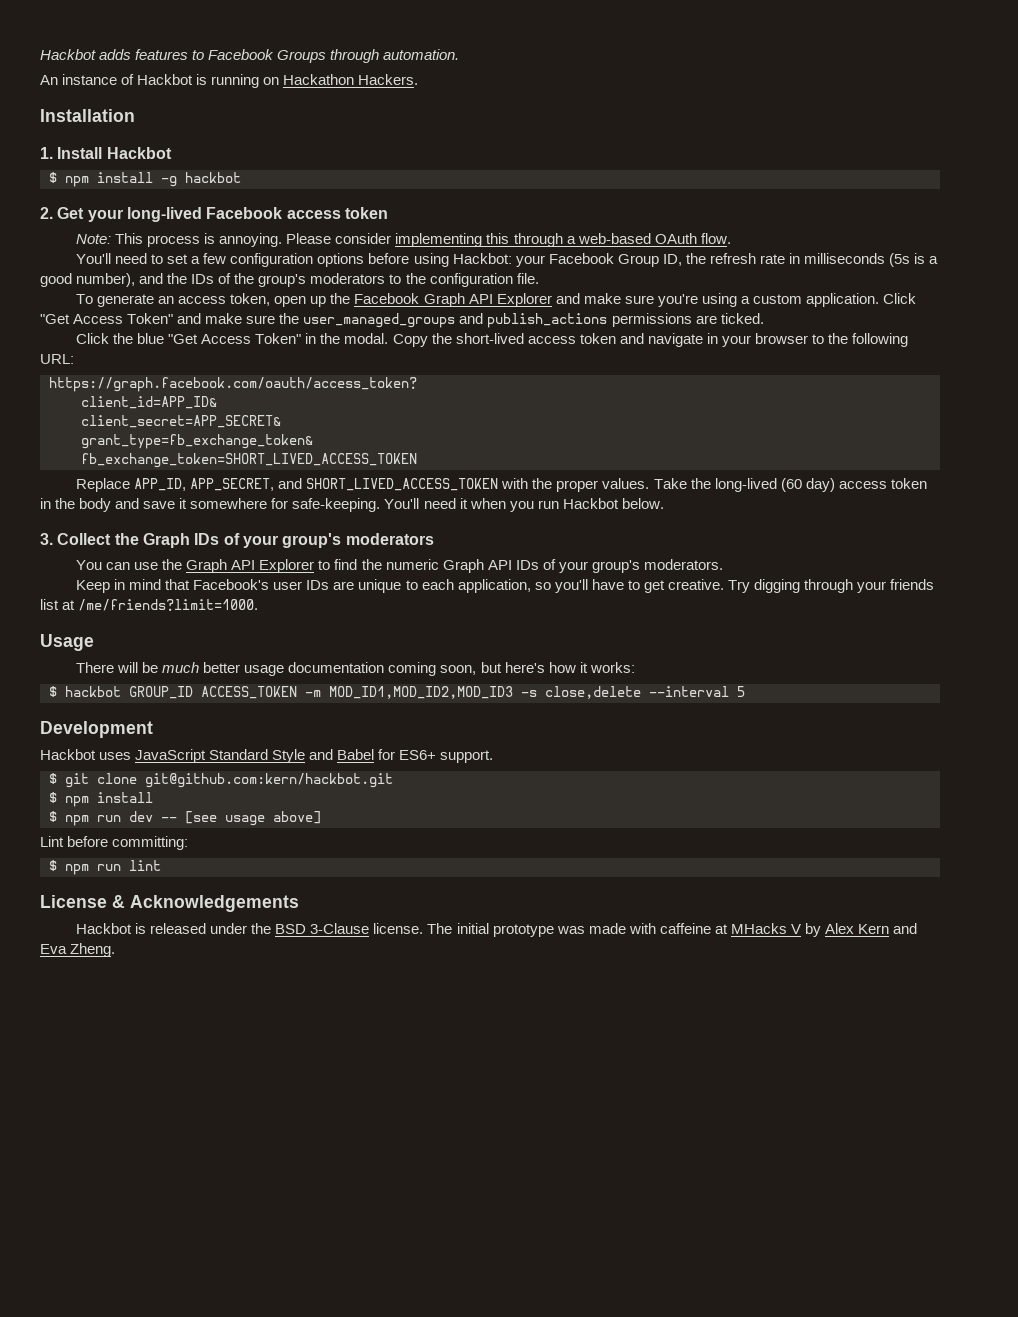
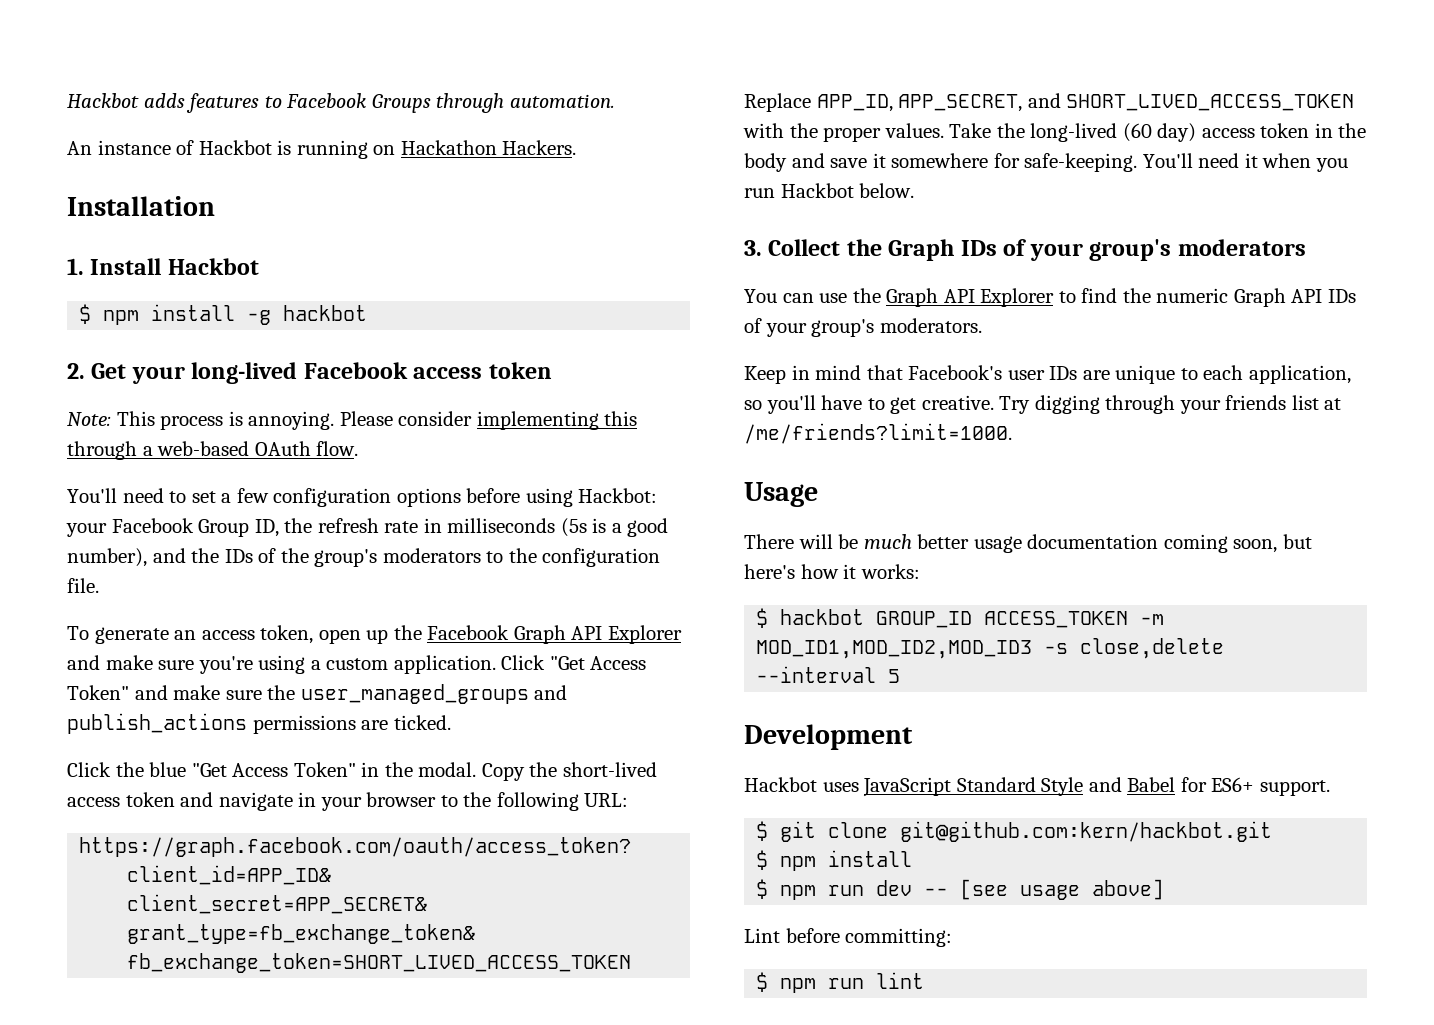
[40,895,299,912] [76,923,918,937] [40,943,116,957] // License & Acknowledgements // Hackbot is released under the BSD 3-Clause license. The initial prototype was made with caffeine at MHacks V by Alex Kern and Eva Zheng. -> (925, 980) none

